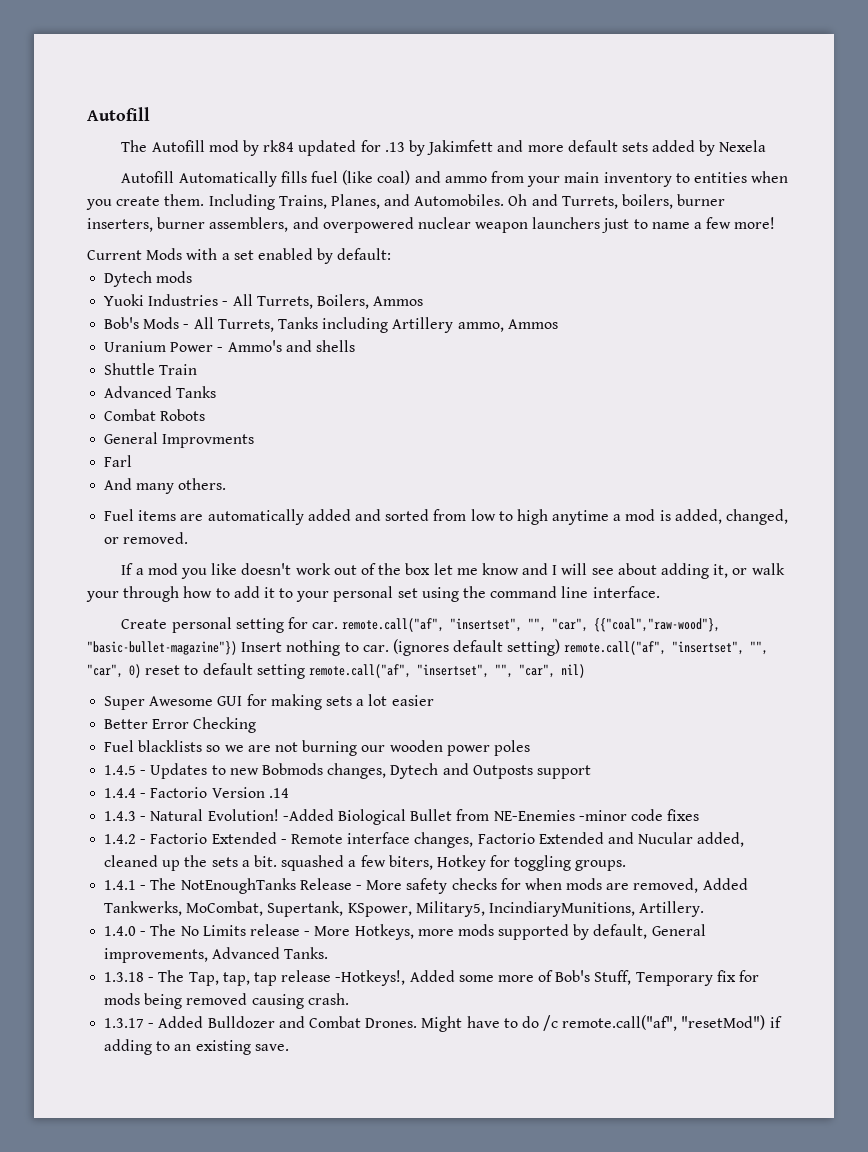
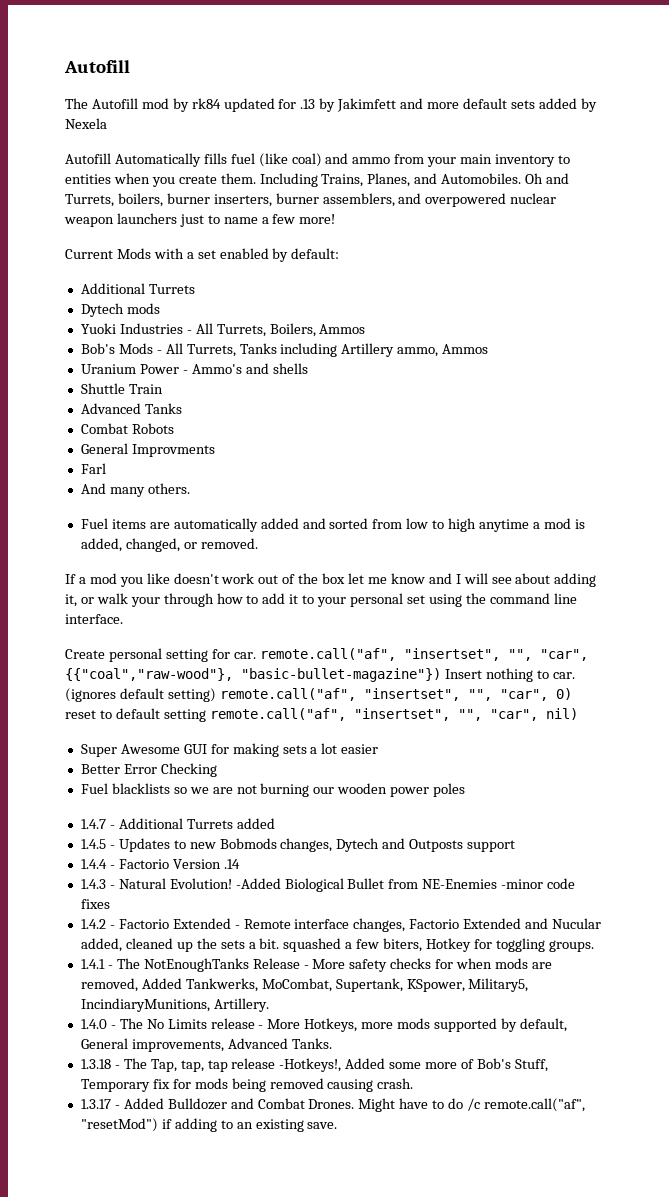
(392, 254) none -> [80,283,195,294] // Additional Turrets
(530, 748) none -> [80,818,275,829] // 1.4.7 - Additional Turrets added

